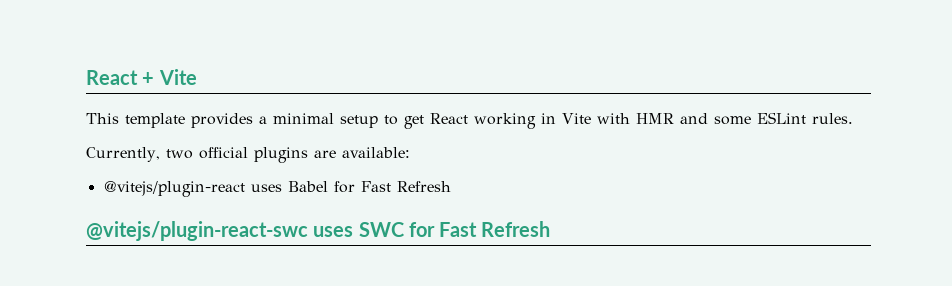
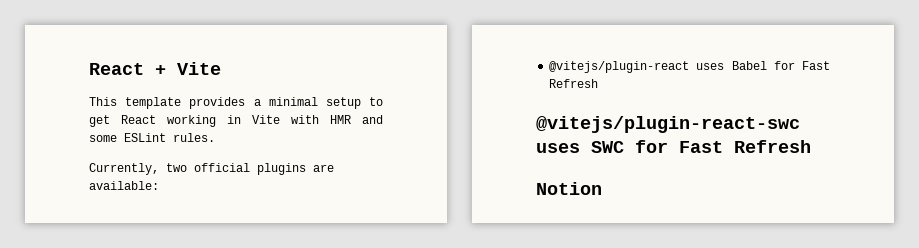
(551, 229) none -> [536,182,602,195] // Notion

